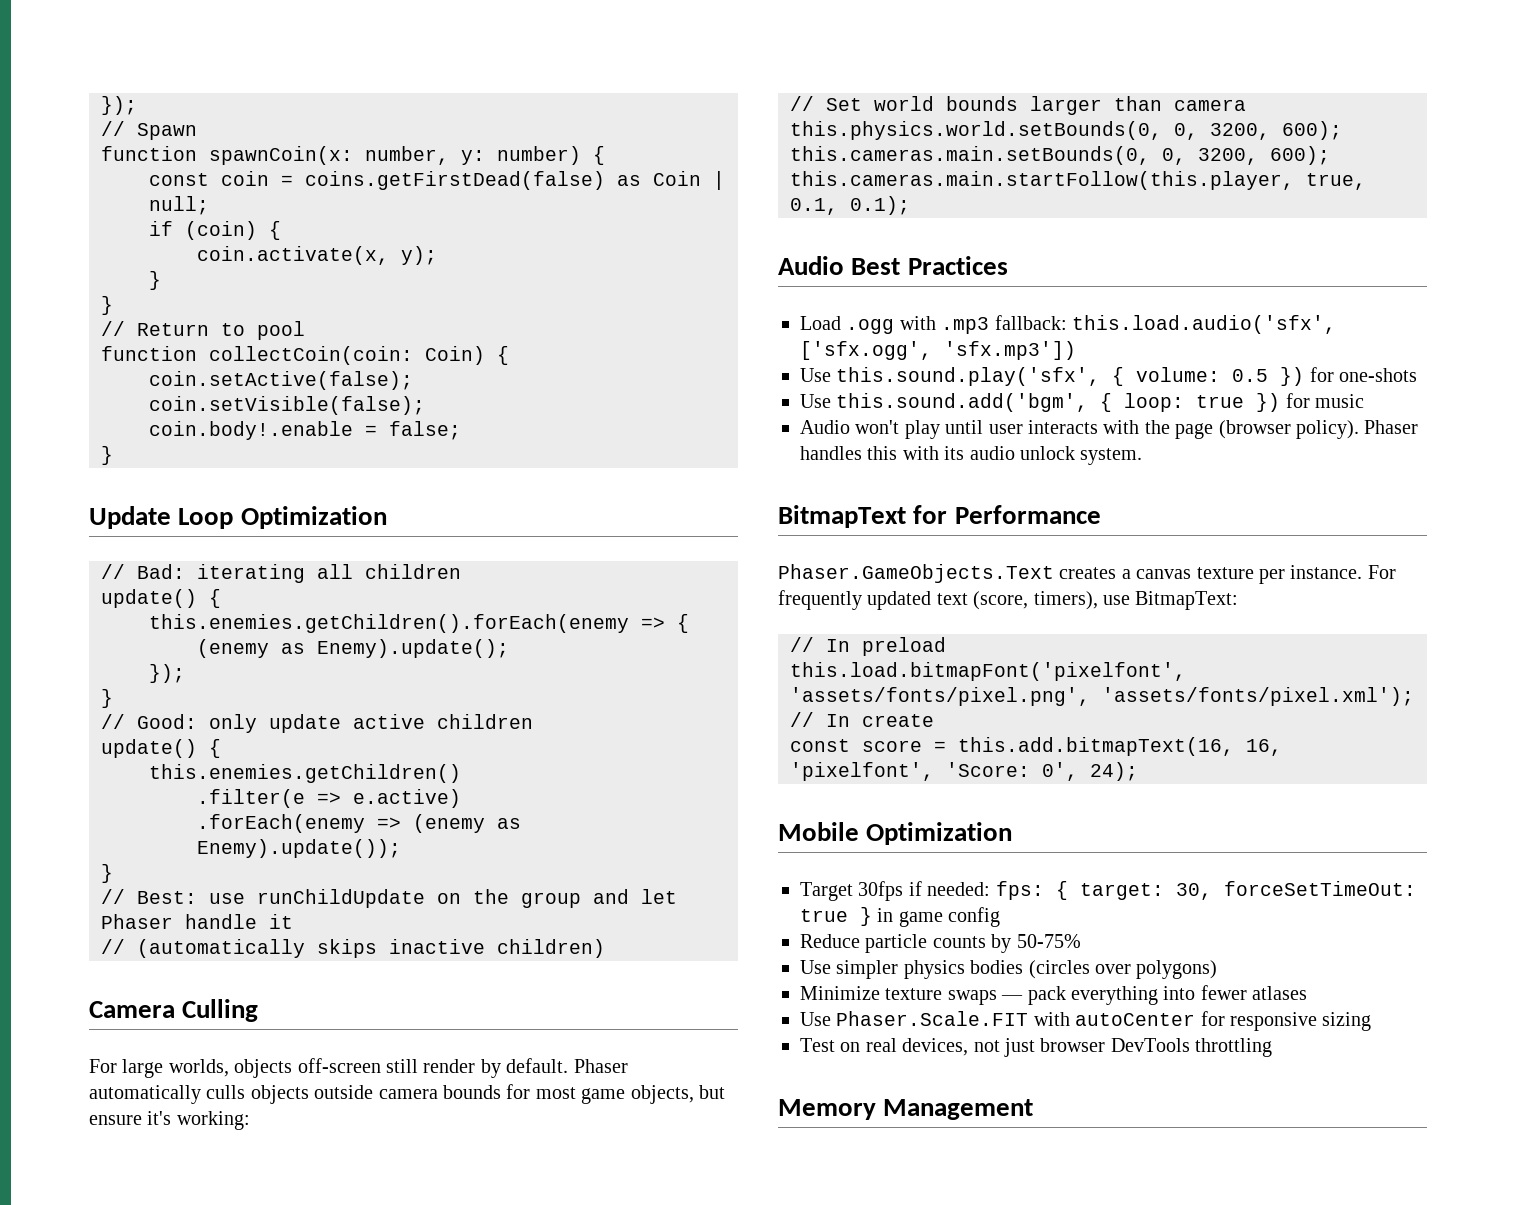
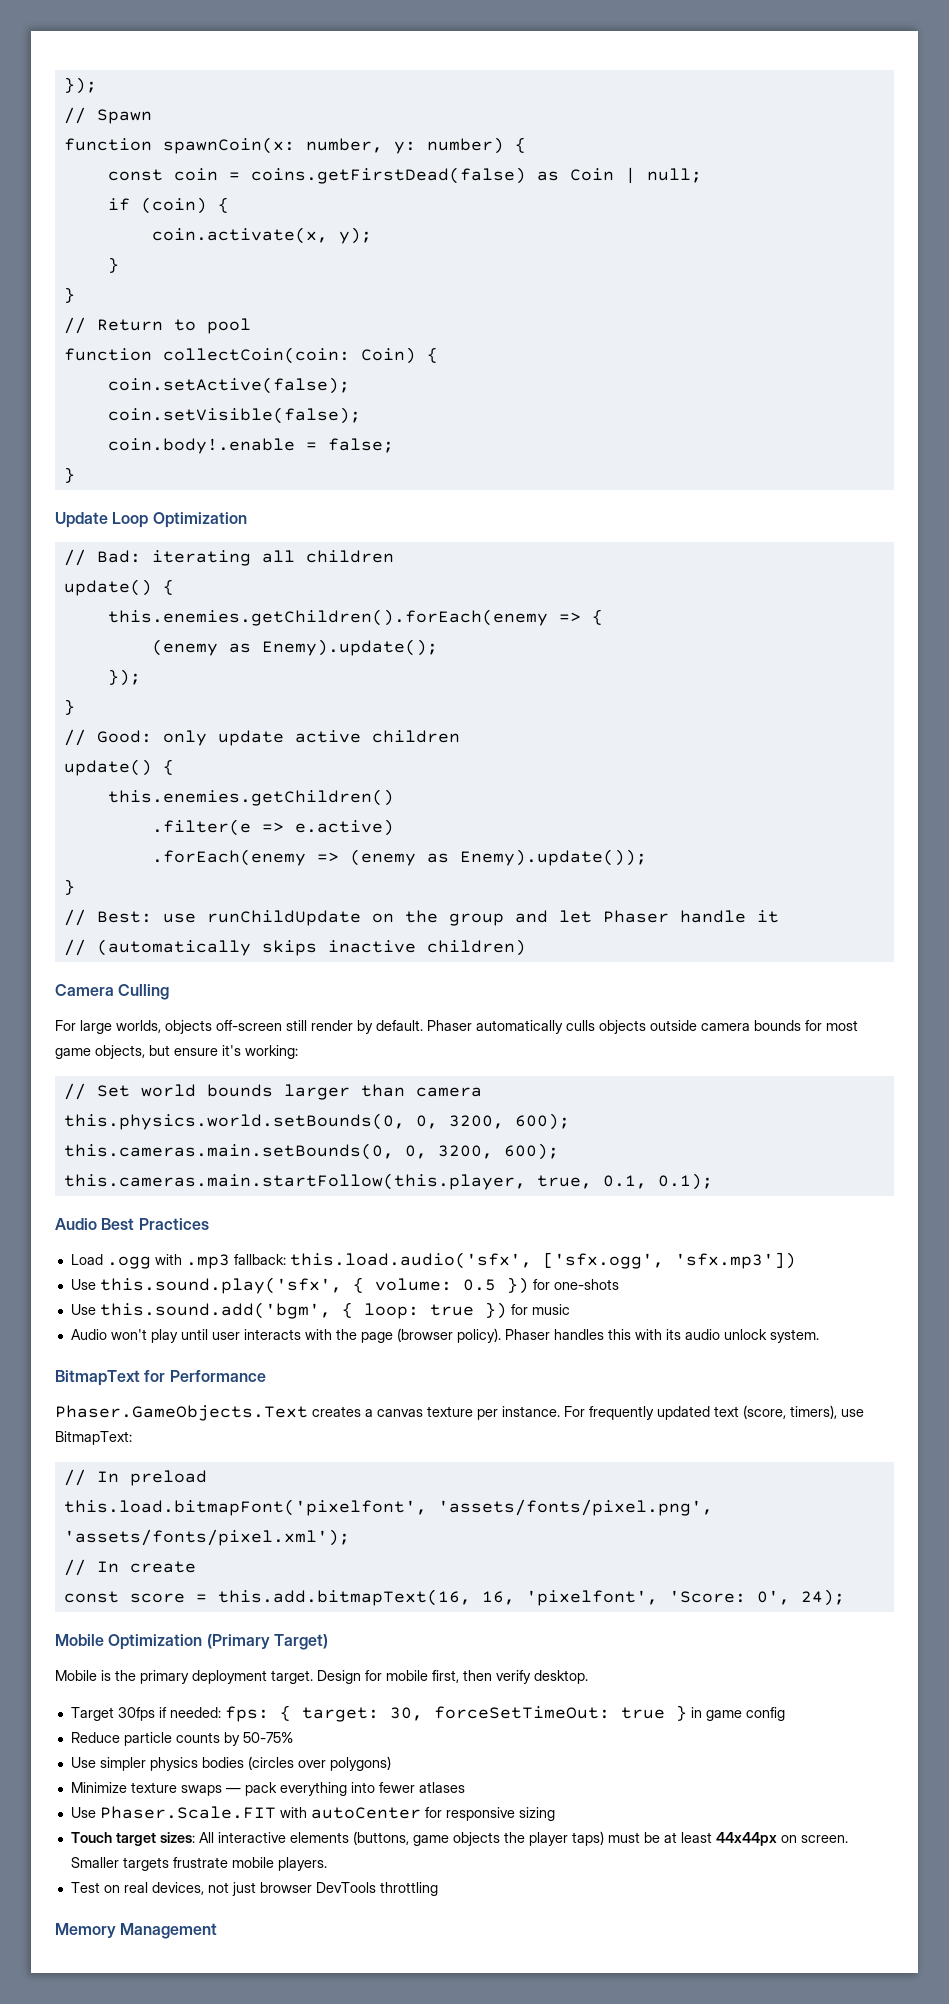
(1013, 833) none -> [206,1634,328,1650] [55,1670,588,1684] (Primary Target) // Mobile is the primary deployment target. Design for mobile first, then verify desktop.
(1372, 1021) none -> [70,1831,848,1846] [70,1857,327,1871] // Touch target sizes: All interactive elements (buttons, game objects the player taps) must be at least 44x44px on screen. Smaller targets frustrate mobile players.

